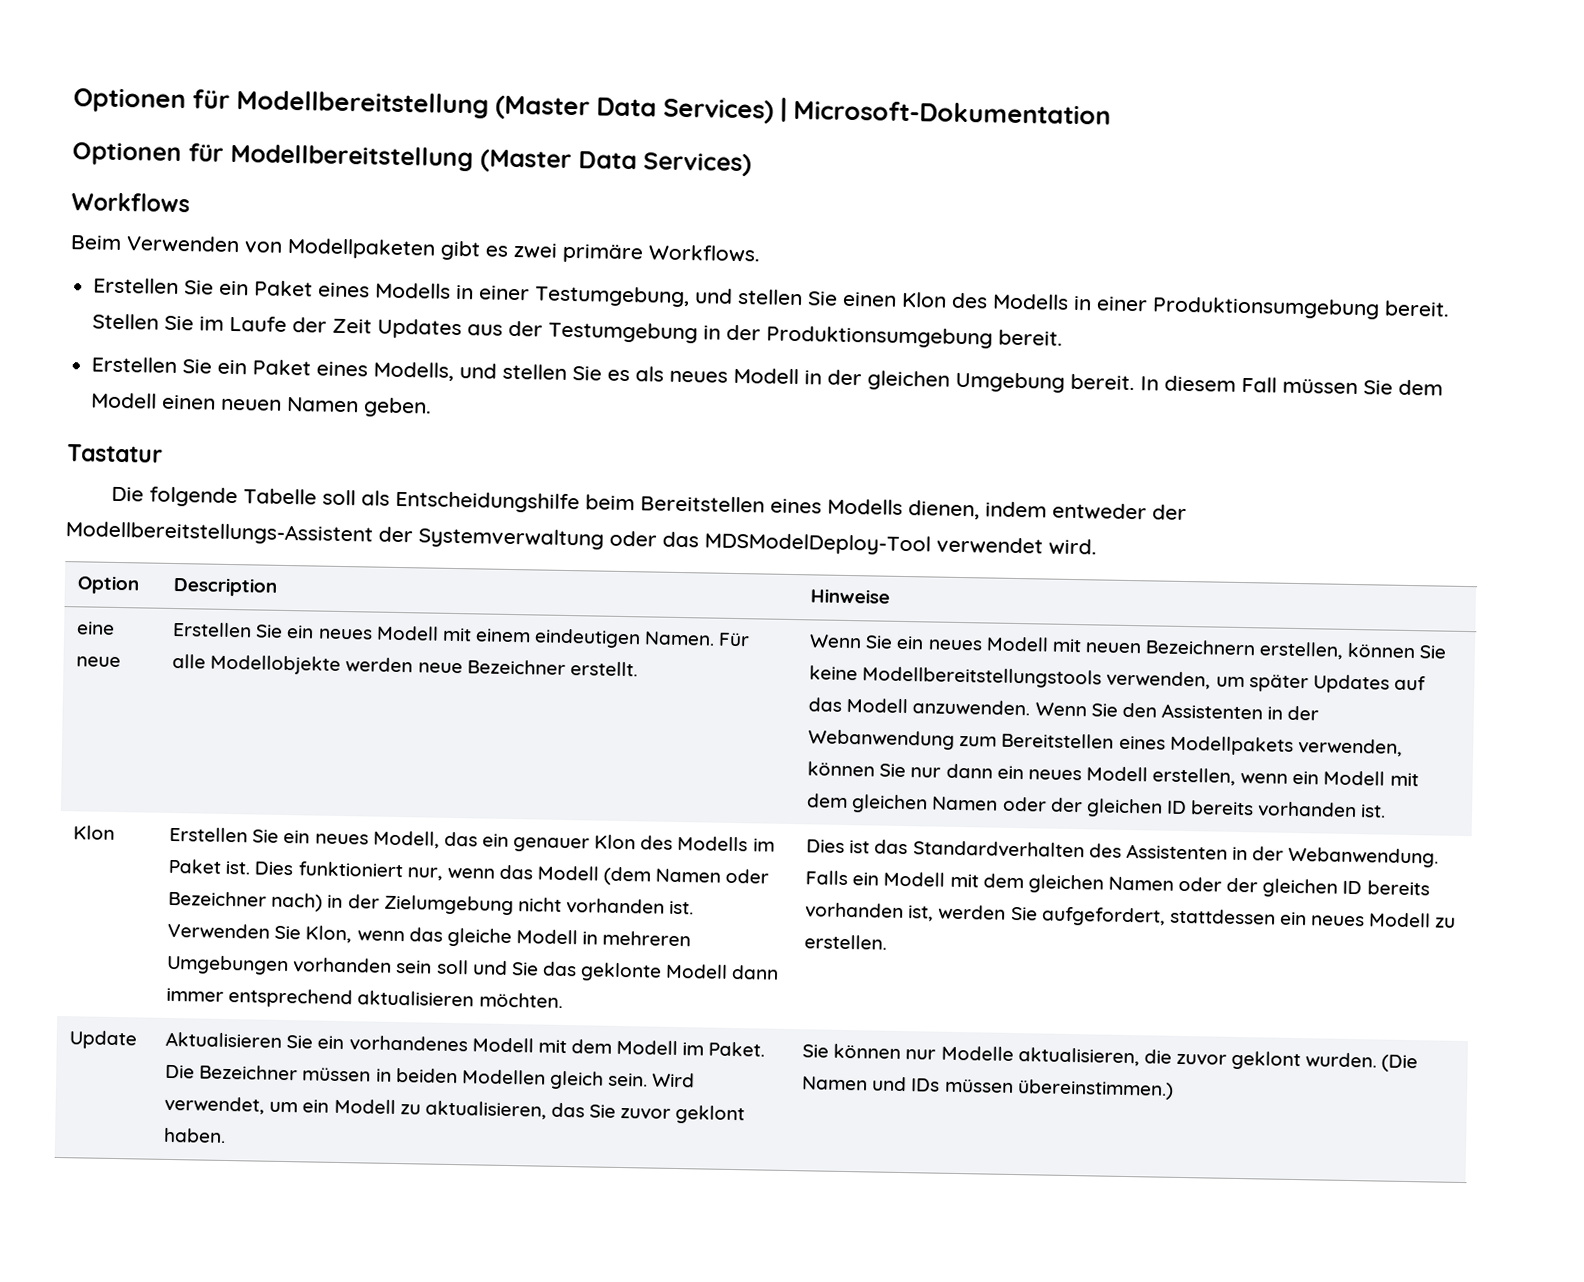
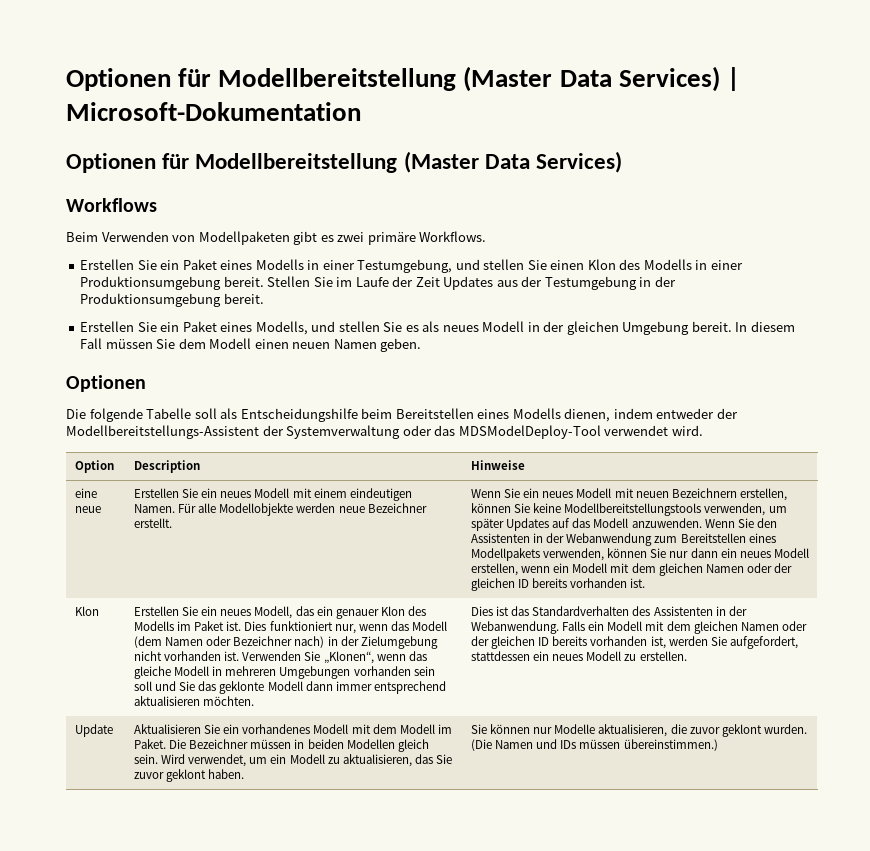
[67,444,163,463] Tastatur -> [66,375,146,392] Optionen
[305,925,353,944] Klon, -> [323,651,374,664] „Klonen“,

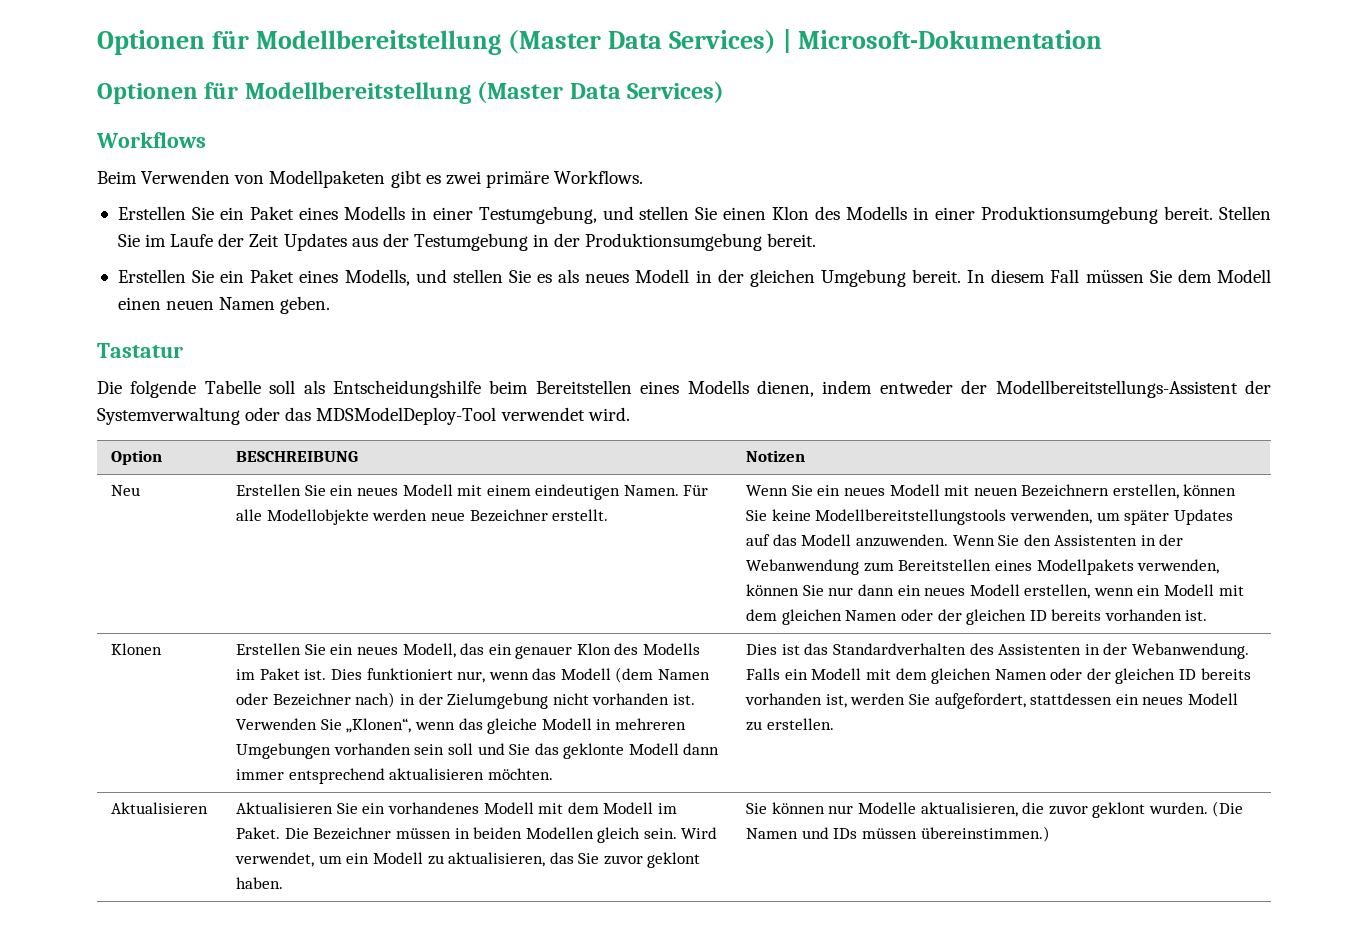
[66,375,146,392] Optionen -> [97,343,183,358] Tastatur
[134,460,201,473] [471,460,526,470] [75,488,98,498] [75,506,102,513] Description | Hinweise // eine neue -> [236,451,359,462] [746,450,806,462] [111,485,141,496] BESCHREIBUNG | Notizen // Neu
[75,606,100,616] Klon -> [111,643,163,655] Klonen
[75,724,114,737] Update -> [111,802,209,814] Aktualisieren

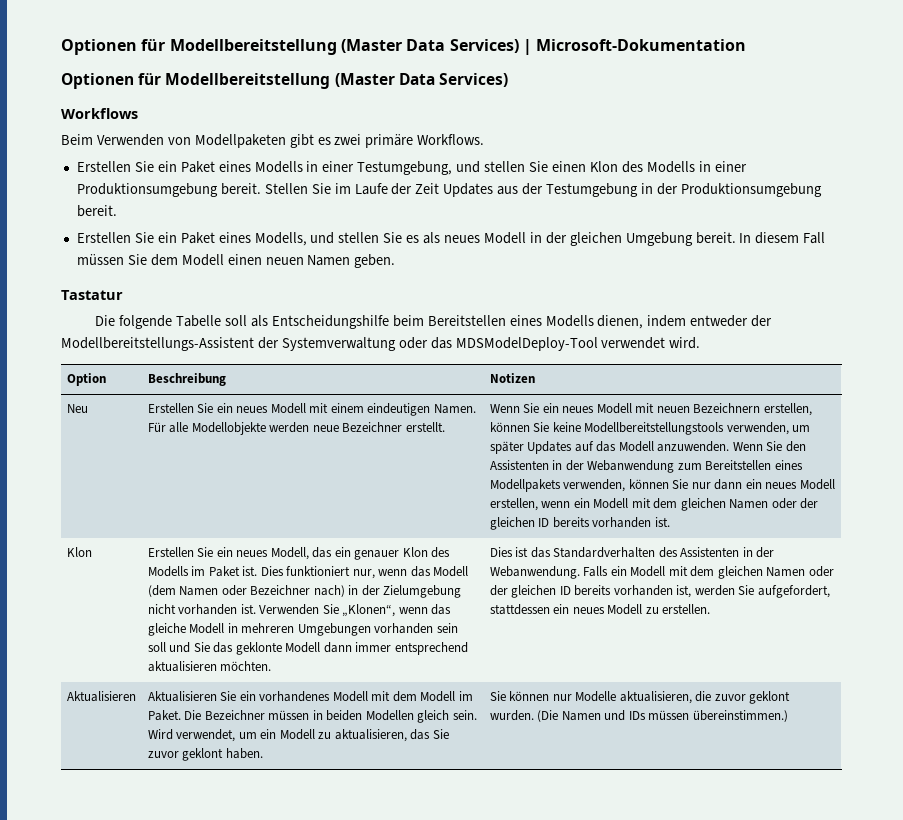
[236,451,359,462] BESCHREIBUNG -> [147,373,226,386] Beschreibung
[111,643,163,655] Klonen -> [66,547,92,557] Klon

